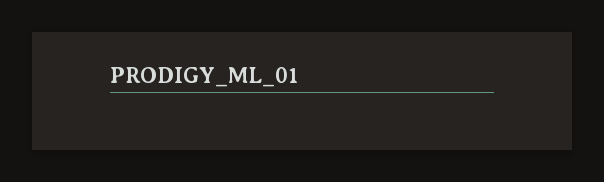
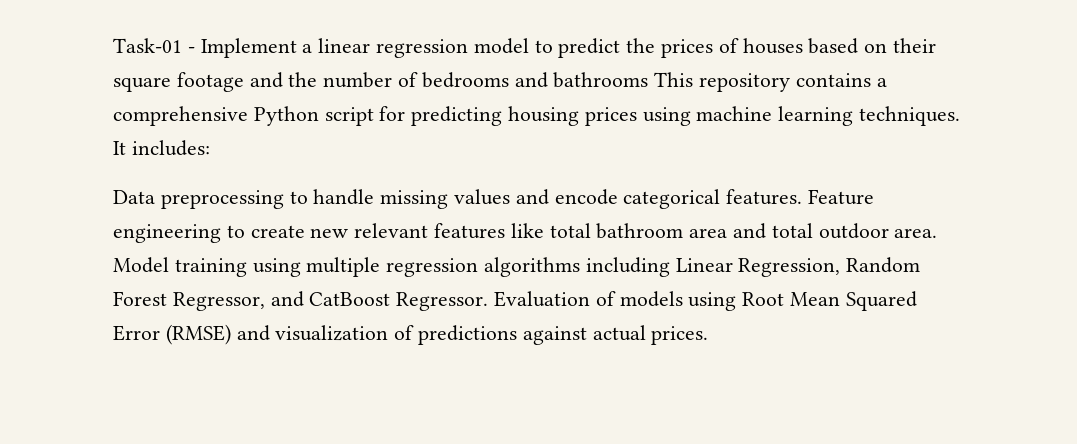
[110,67,298,87] PRODIGY_ML_01 -> [113,38,937,58] [113,72,887,92] [113,106,961,126] [113,140,210,156] [113,189,875,209] [113,223,938,243] [113,257,921,277] [113,291,917,311] [113,324,709,345] Task-01 - Implement a linear regression model to predict the prices of houses based on their square footage and the number of bedrooms and bathrooms This repository contains a comprehensive Python script for predicting housing prices using machine learning techniques. It includes: // Data preprocessing to handle missing values and encode categorical features. Feature engineering to create new relevant features like total bathroom area and total outdoor area. Model training using multiple regression algorithms including Linear Regression, Random Forest Regressor, and CatBoost Regressor. Evaluation of models using Root Mean Squared Error (RMSE) and visualization of predictions against actual prices.

